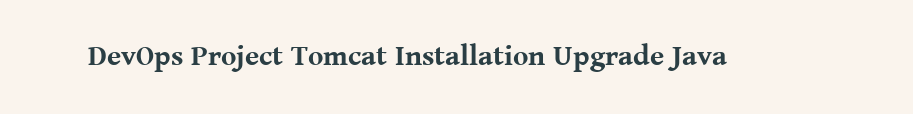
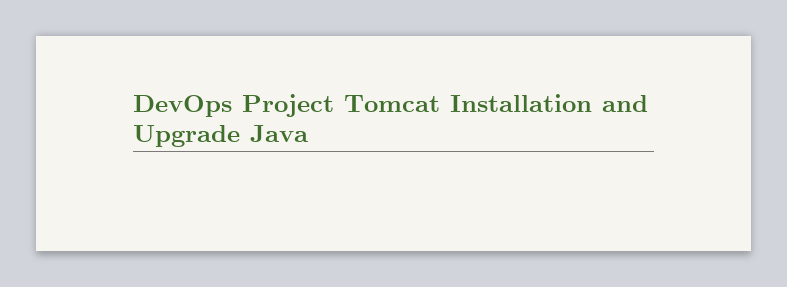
(545, 54) none -> [602,95,648,112] and

